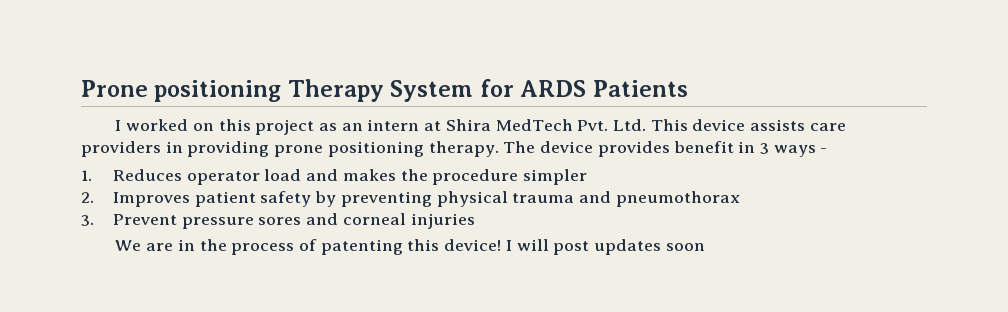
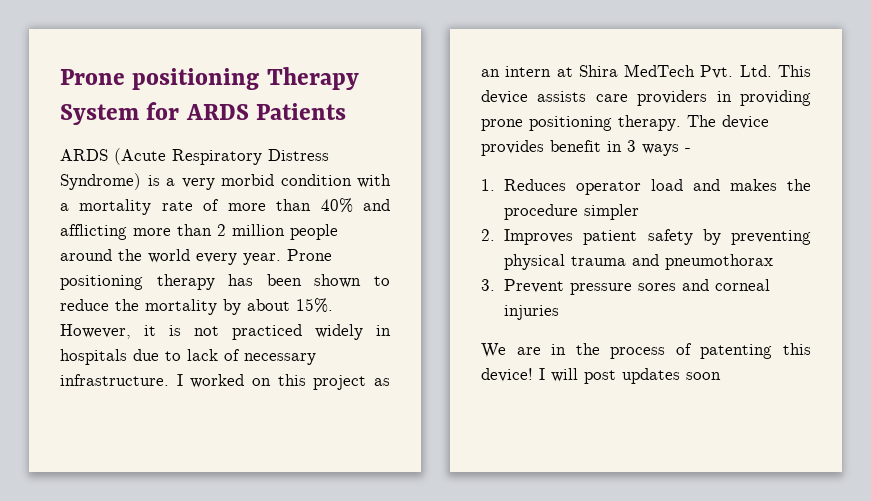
(688, 88) none -> [60,148,329,165] [60,173,391,190] [60,198,390,215] [60,224,338,240] [60,249,332,265] [60,274,390,290] [60,298,333,315] [60,324,391,340] [60,349,316,365] [60,374,169,386] ARDS (Acute Respiratory Distress Syndrome) is a very morbid condition with a mortality rate of more than 40% and afflicting more than 2 million people around the world every year. Prone positioning therapy has been shown to reduce the mortality by about 15%. However, it is not practiced widely in hospitals due to lack of necessary infrastructure.

